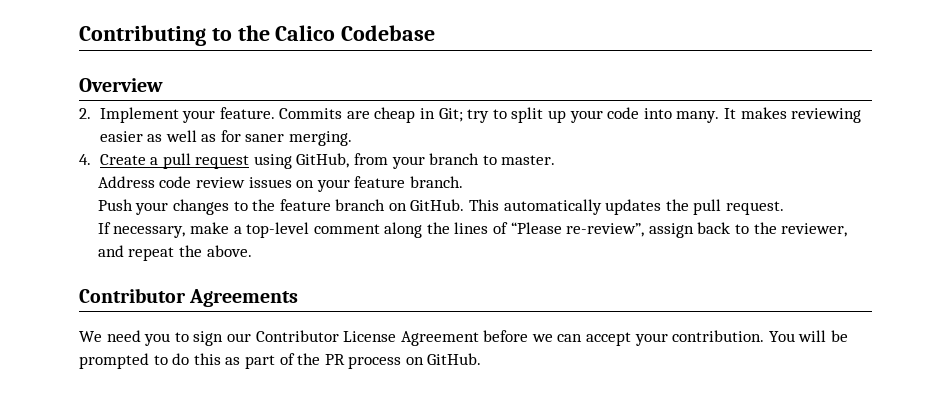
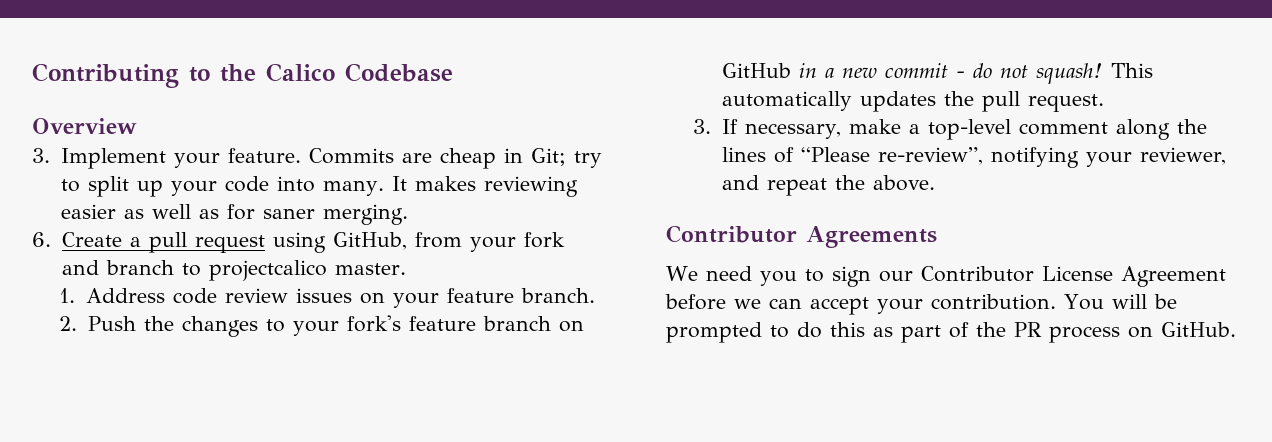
[79,108,91,119] 2. -> [32,148,50,163] 3.
[79,154,91,165] 4. -> [32,232,51,247] 6.
(425, 162) none -> [523,232,565,248] [61,260,99,275] fork and
(497, 160) none -> [208,260,327,281] projectcalico
(556, 160) none -> [58,288,75,303] 1.
[97,199,465,215] Push your changes to the feature branch on GitHub. -> [58,315,584,337] [721,63,1103,84] 2. Push the changes to your fork's feature branch on GitHub in a new commit - do not squash!
(785, 208) none -> [692,119,711,134] 3.
[648,222,777,238] assign back to the -> [990,147,1132,168] notifying your

